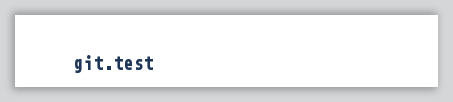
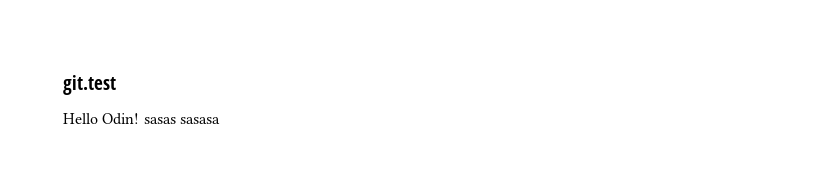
(153, 64) none -> [63,113,220,125] // Hello Odin! sasas sasasa

